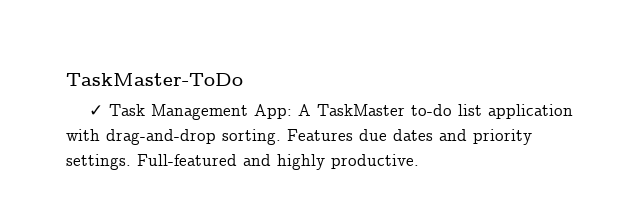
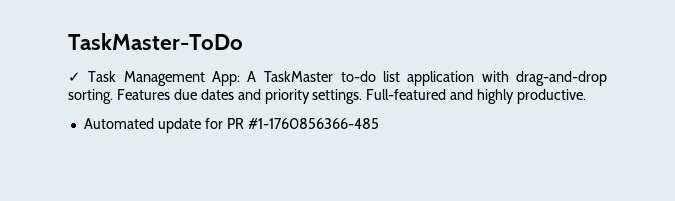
(419, 161) none -> [83,118,379,133] // Automated update for PR #1-1760856366-485

